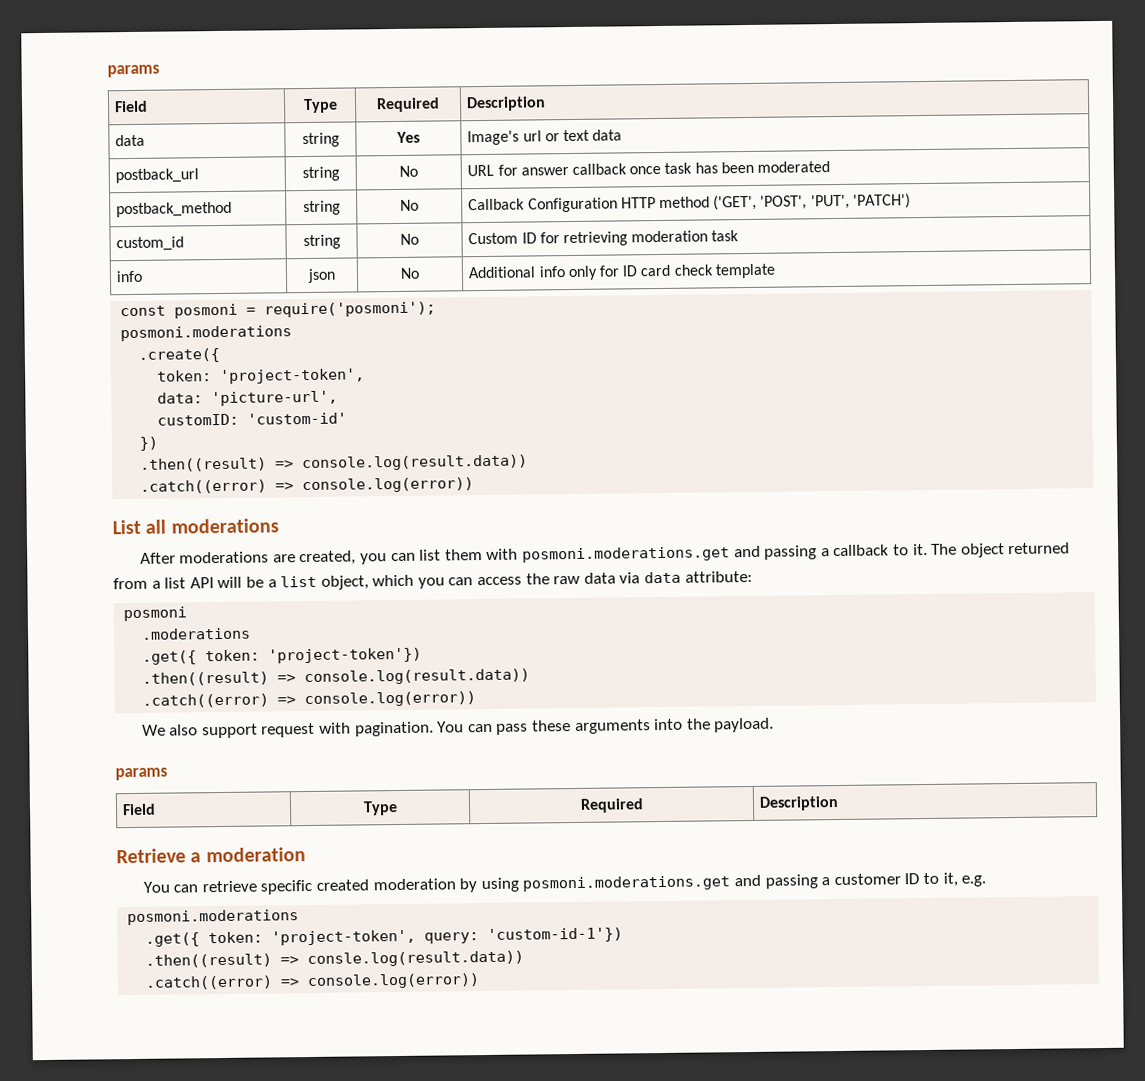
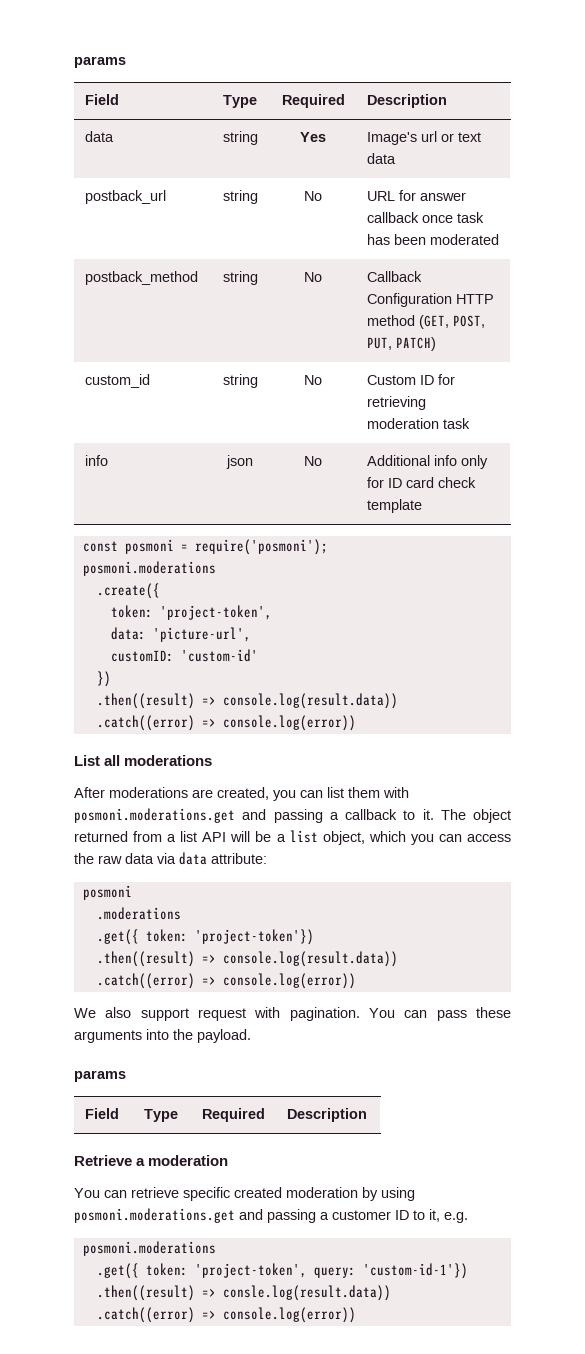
[713,193,911,211] ('GET', 'POST', 'PUT', 'PATCH') -> [419,315,486,329] [367,337,437,351] (GET, POST, PUT, PATCH)

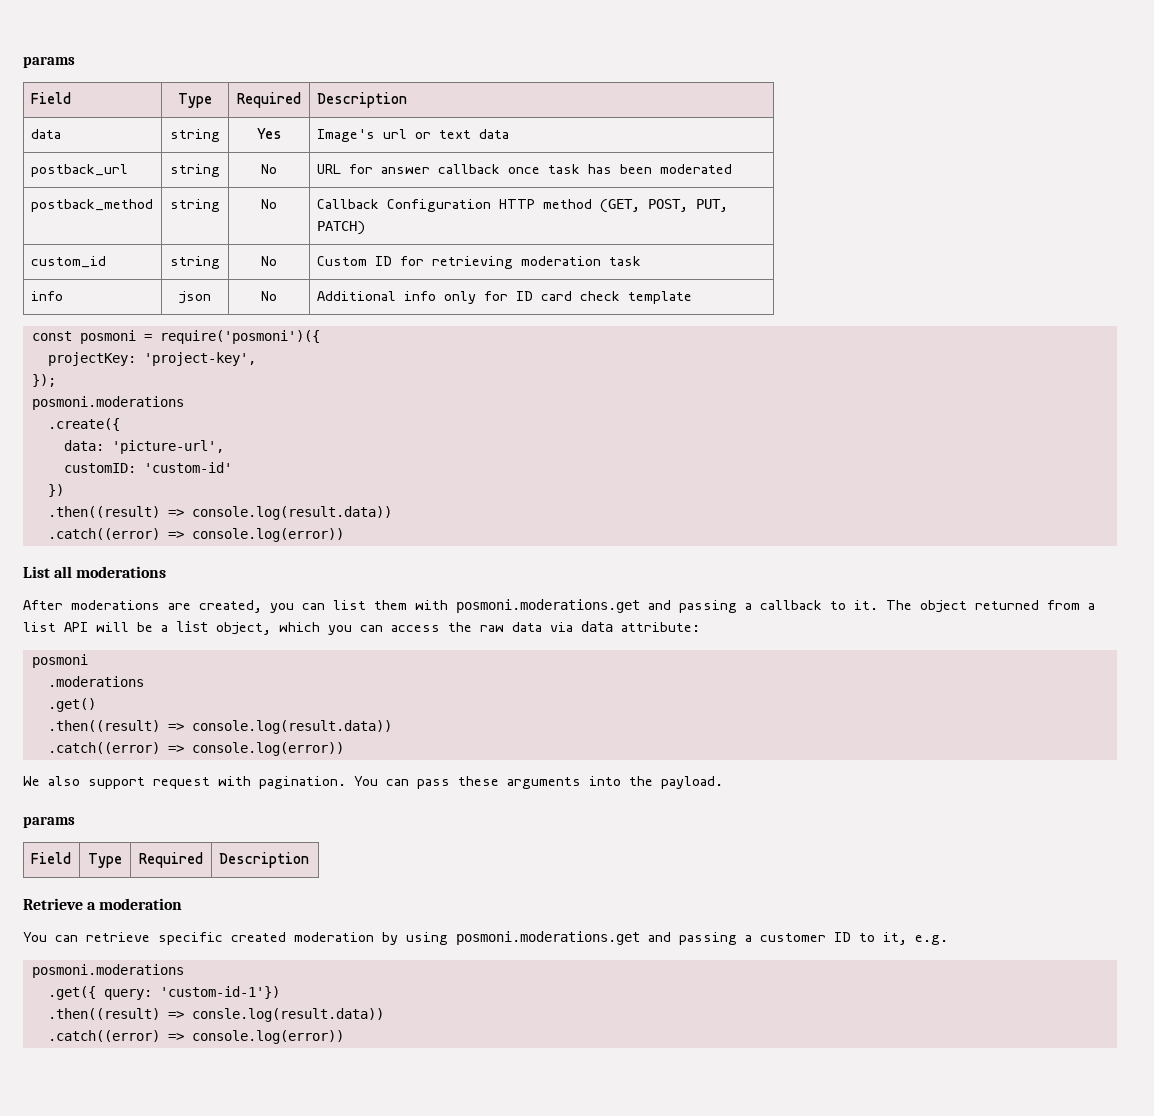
[194,539,328,555] require('posmoni'); -> [159,330,320,344] [47,352,256,366] [31,374,56,387] require('posmoni')({ // projectKey: 'project-key', // });
[110,605,272,620] // token: 'project-token', -> (120, 424) none
[96,929,314,945] .get({ token: 'project-token'}) -> [47,698,96,712] .get()
[145,1263,307,1278] token: 'project-token', -> (96, 993) none

